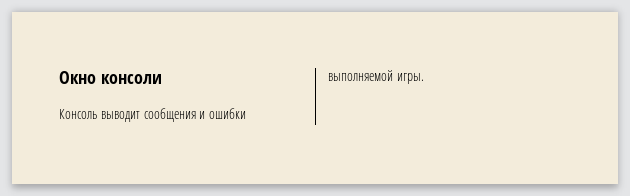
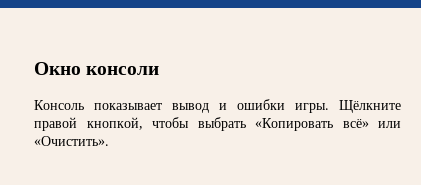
[100,108,247,122] [328,70,424,84] выводит сообщения и ошибки выполняемой игры. -> [94,99,401,113] [34,117,401,131] [34,136,109,146] показывает вывод и ошибки игры. Щёлкните правой кнопкой, чтобы выбрать «Копировать всё» или «Очистить».

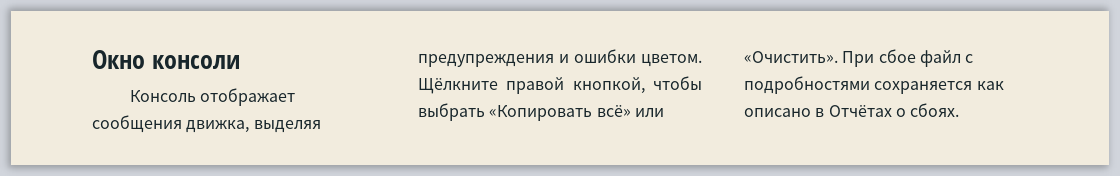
[94,103,209,113] показывает вывод -> [200,88,296,106] [92,115,321,133] [418,54,554,67] отображает сообщения движка, выделяя предупреждения
[295,103,329,113] игры. -> [641,54,702,67] цветом.
(109, 141) none -> [842,49,974,67] [744,76,1004,94] [744,103,960,117] При сбое файл с подробностями сохраняется как описано в Отчётах о сбоях.

